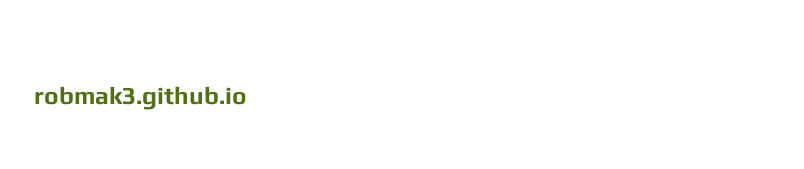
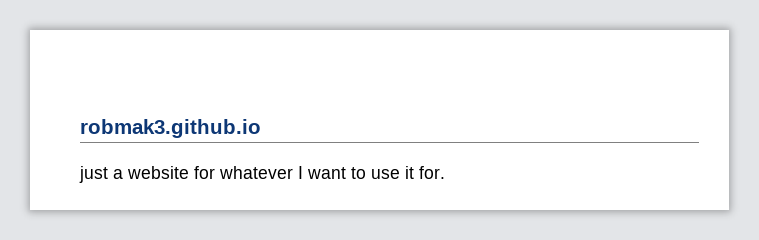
(247, 98) none -> [79,166,445,183] // just a website for whatever I want to use it for.

